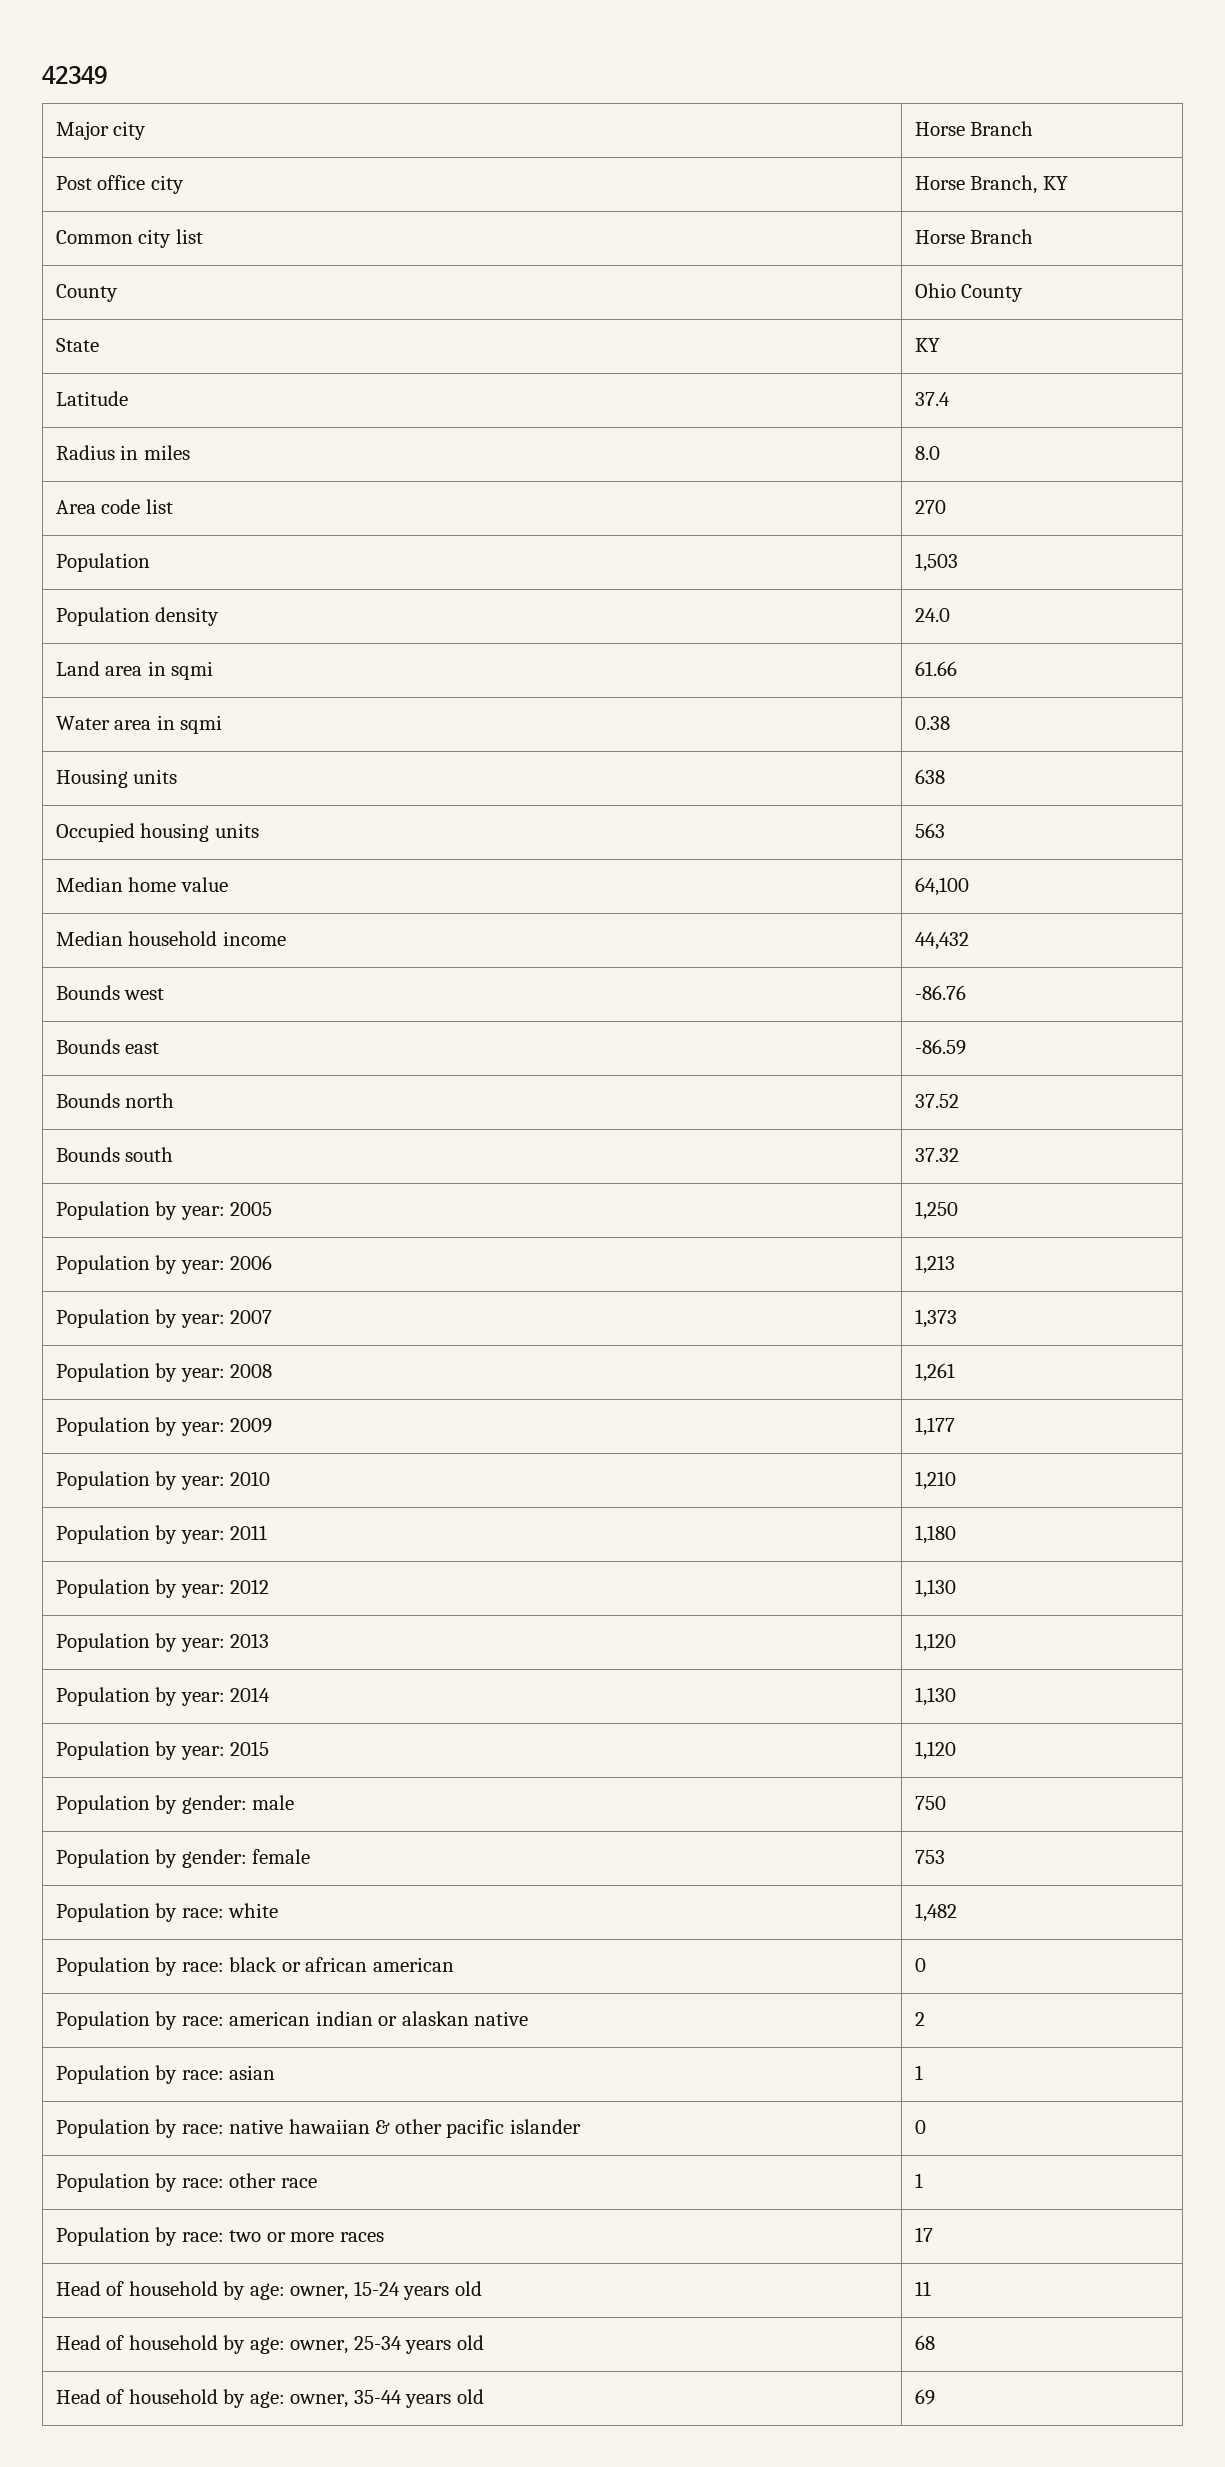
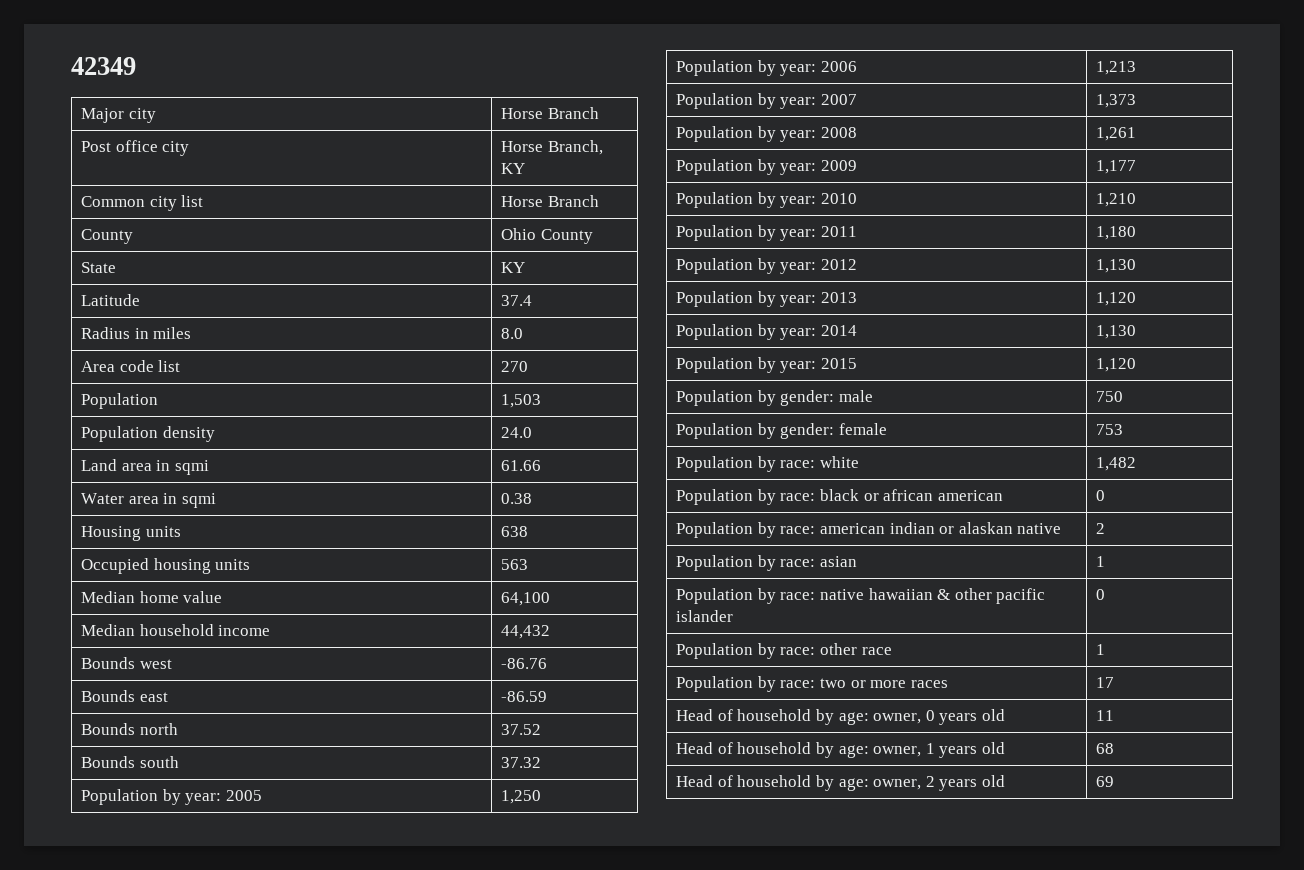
[353,2281,400,2296] 15-24 -> [925,710,935,721] 0
[353,2336,402,2350] 25-34 -> [925,743,935,754] 1
[353,2390,402,2404] 35-44 -> [925,776,935,787] 2

